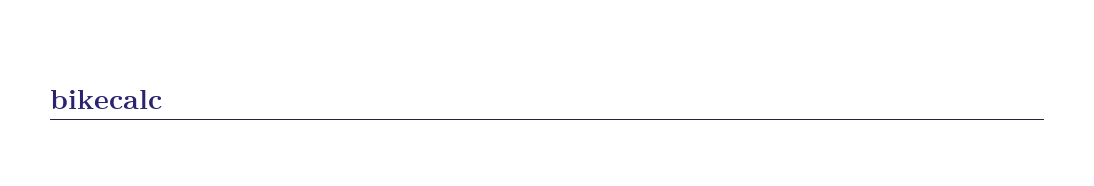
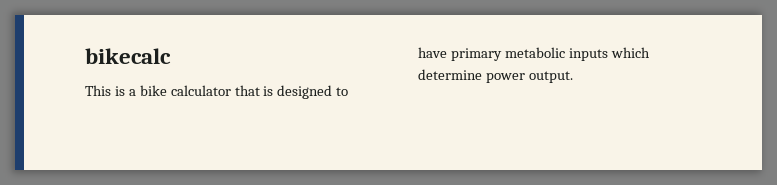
(162, 99) none -> [85,85,349,99] [418,47,650,61] [418,69,573,83] // This is a bike calculator that is designed to have primary metabolic inputs which determine power output.

